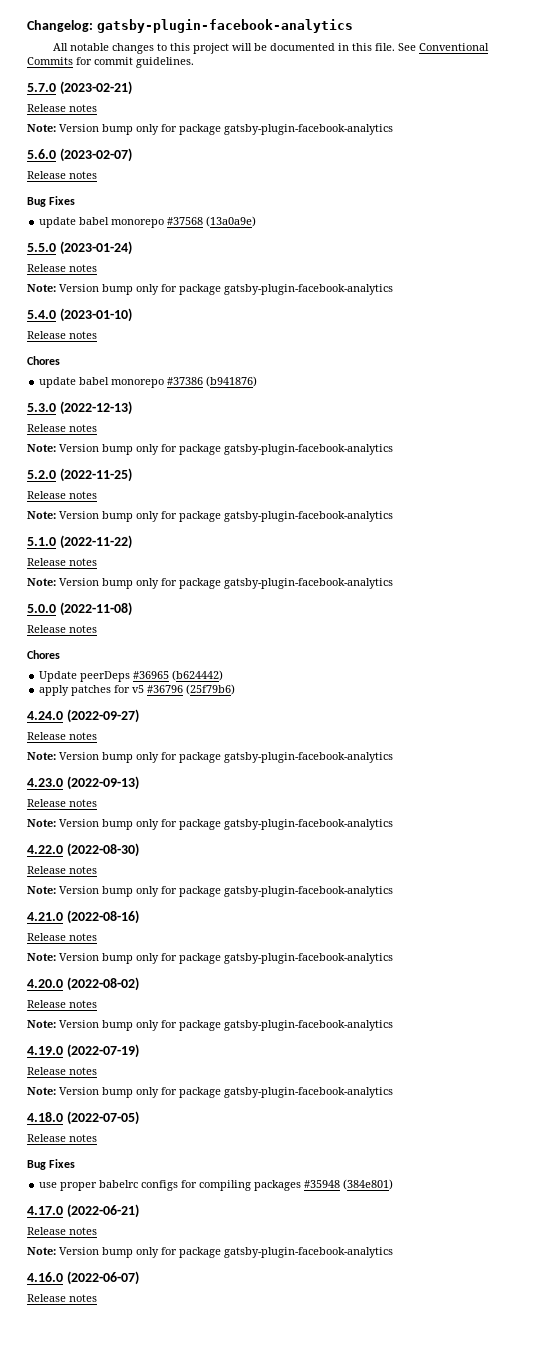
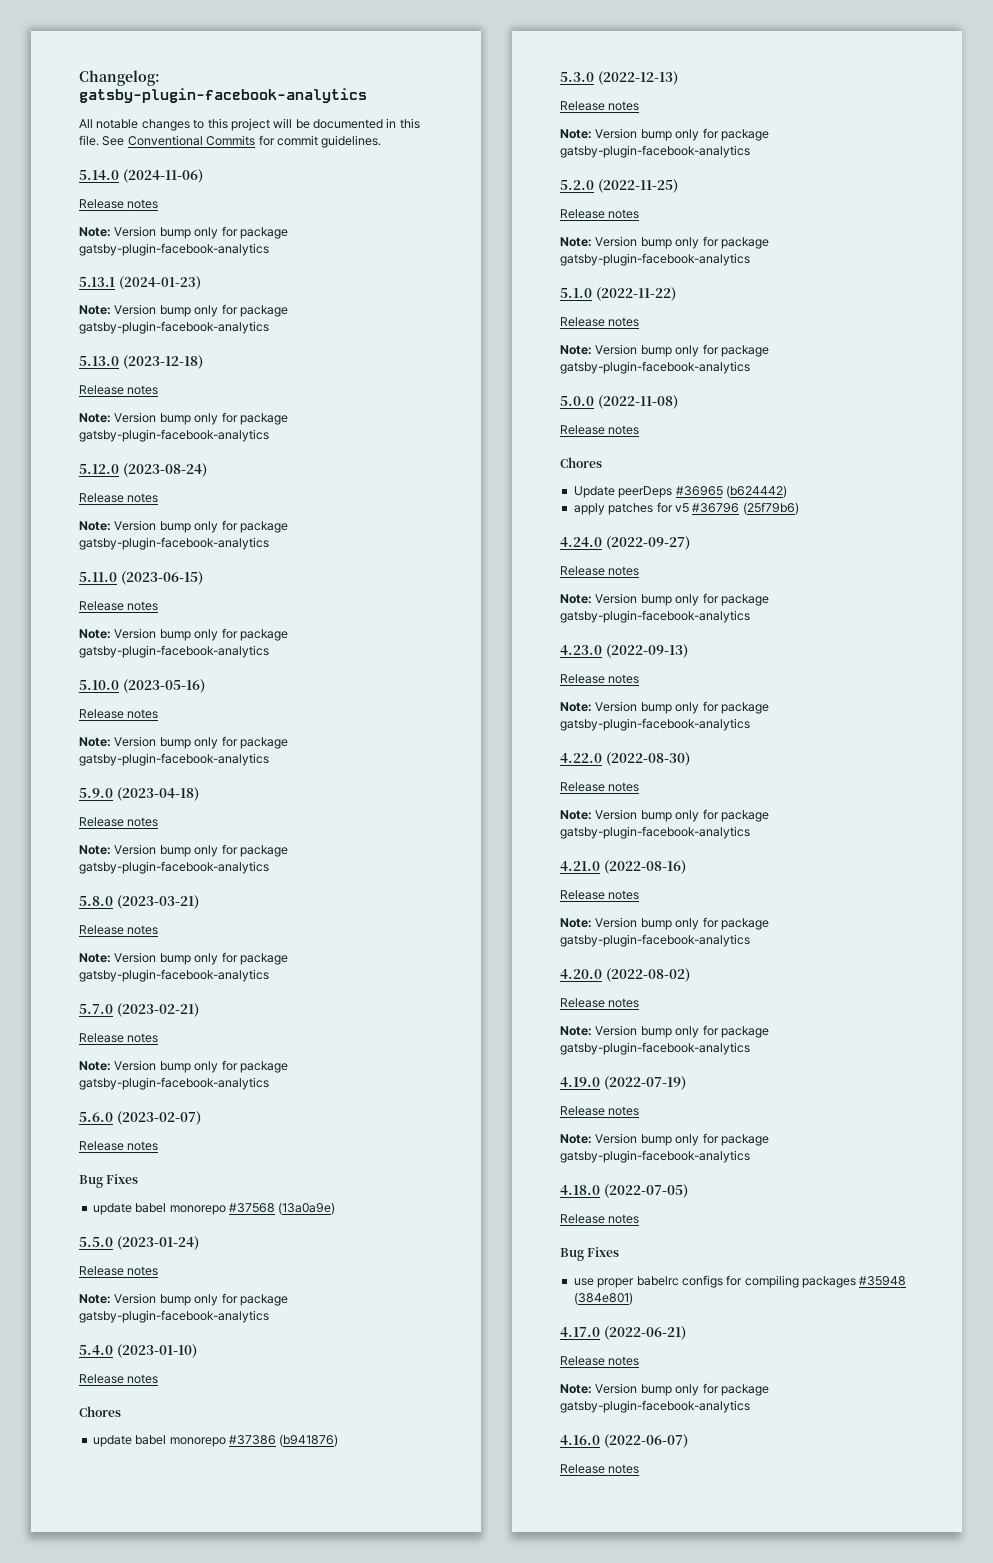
(194, 62) none -> [79,169,203,183] [79,199,159,209] [79,226,288,239] [79,243,269,256] [79,276,201,290] [79,304,288,317] [79,321,269,334] [79,355,203,369] [79,385,159,395] [79,412,288,425] [79,429,269,442] [79,463,207,477] [79,493,159,503] [79,520,288,533] [79,537,269,550] [79,571,203,585] [79,601,159,611] [79,628,288,641] [79,645,269,658] [79,679,205,693] [79,709,159,719] [79,736,288,749] [79,753,269,766] [79,787,199,801] [79,817,159,827] [79,844,288,857] [79,861,269,874] [79,895,199,909] [79,925,159,935] [79,952,288,965] [79,969,269,982] // 5.14.0 (2024-11-06) // Release notes // Note: Version bump only for package gatsby-plugin-facebook-analytics // 5.13.1 (2024-01-23) // Note: Version bump only for package gatsby-plugin-facebook-analytics // 5.13.0 (2023-12-18) // Release notes // Note: Version bump only for package gatsby-plugin-facebook-analytics // 5.12.0 (2023-08-24) // Release notes // Note: Version bump only for package gatsby-plugin-facebook-analytics // 5.11.0 (2023-06-15) // Release notes // Note: Version bump only for package gatsby-plugin-facebook-analytics // 5.10.0 (2023-05-16) // Release notes // Note: Version bump only for package gatsby-plugin-facebook-analytics // 5.9.0 (2023-04-18) // Release notes // Note: Version bump only for package gatsby-plugin-facebook-analytics // 5.8.0 (2023-03-21) // Release notes // Note: Version bump only for package gatsby-plugin-facebook-analytics

